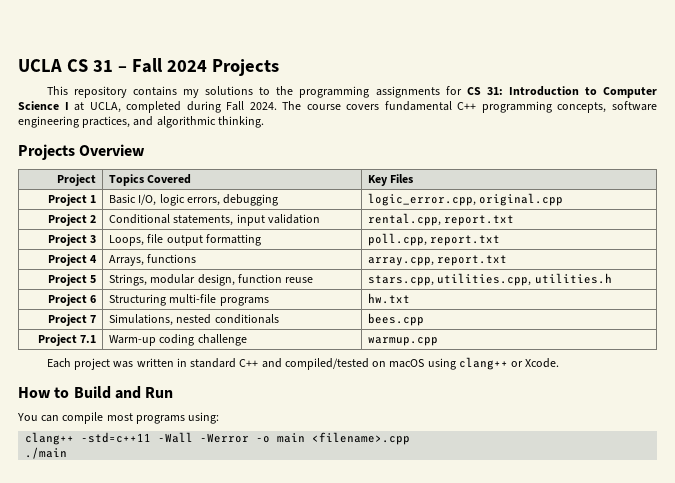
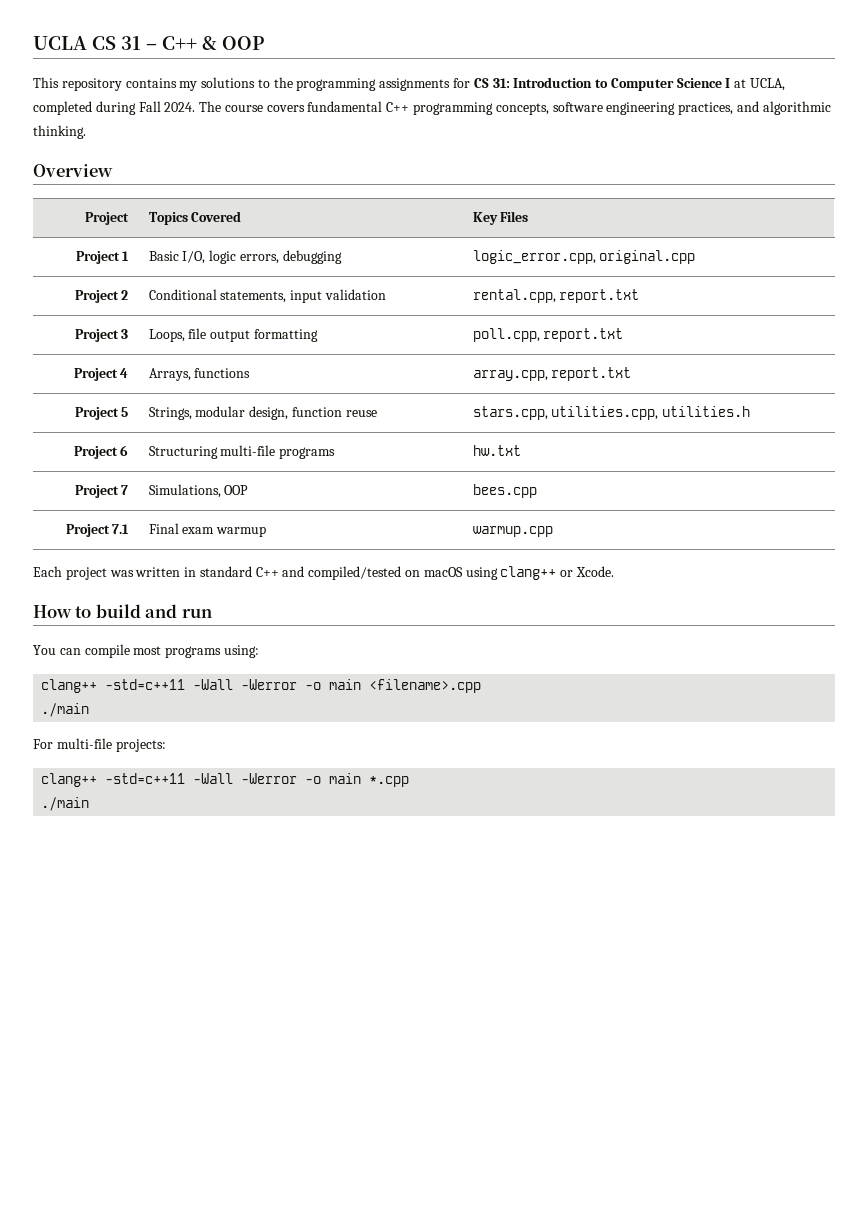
[131,58,279,76] Fall 2024 Projects -> [162,36,264,50] C++ & OOP
[18,144,75,160] Projects -> (86, 132) none
[176,314,279,324] nested conditionals -> [224,485,249,495] OOP
[109,334,247,346] Warm-up coding challenge -> [148,523,267,537] Final exam warmup
[73,386,174,399] Build and Run -> [95,604,212,618] build and run
(68, 453) none -> [33,738,166,752] [41,773,410,787] [41,797,90,811] // For multi-file projects: // clang++ -std=c++11 -Wall -Werror -o main *.cpp // ./main

